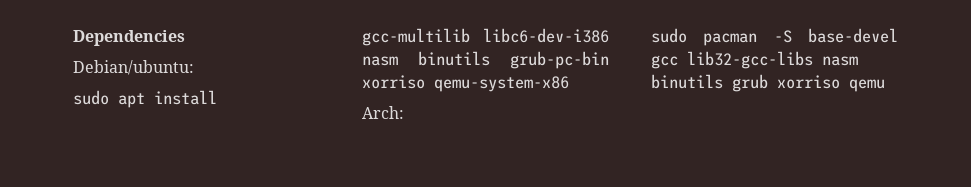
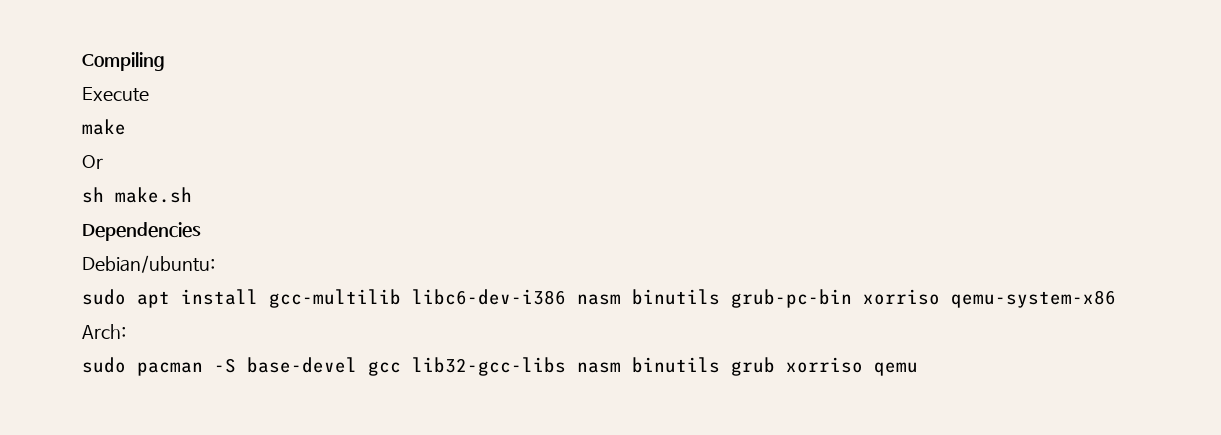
(73, 38) none -> [82,52,165,71] [82,87,149,102] [82,119,126,135] [82,155,103,169] [82,187,192,203] Compiling // Execute // make // Or // sh make.sh //

